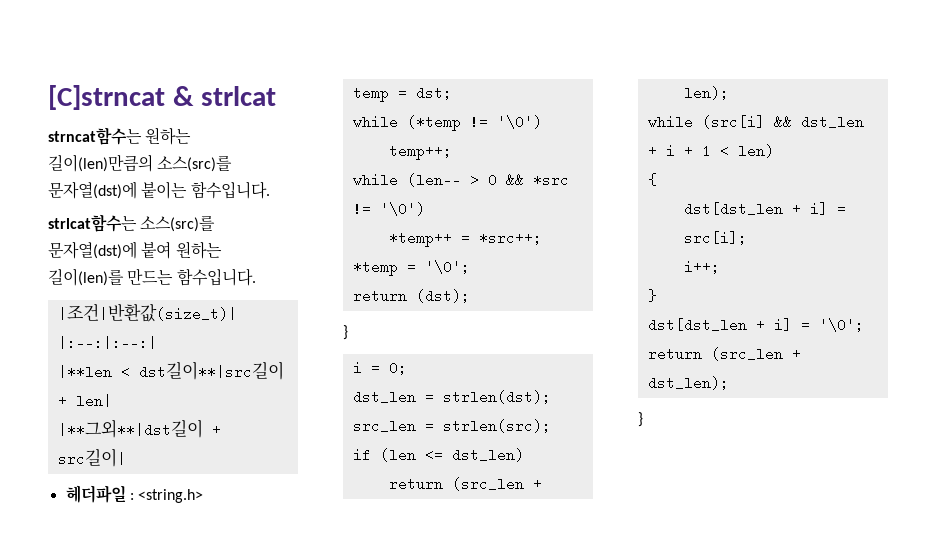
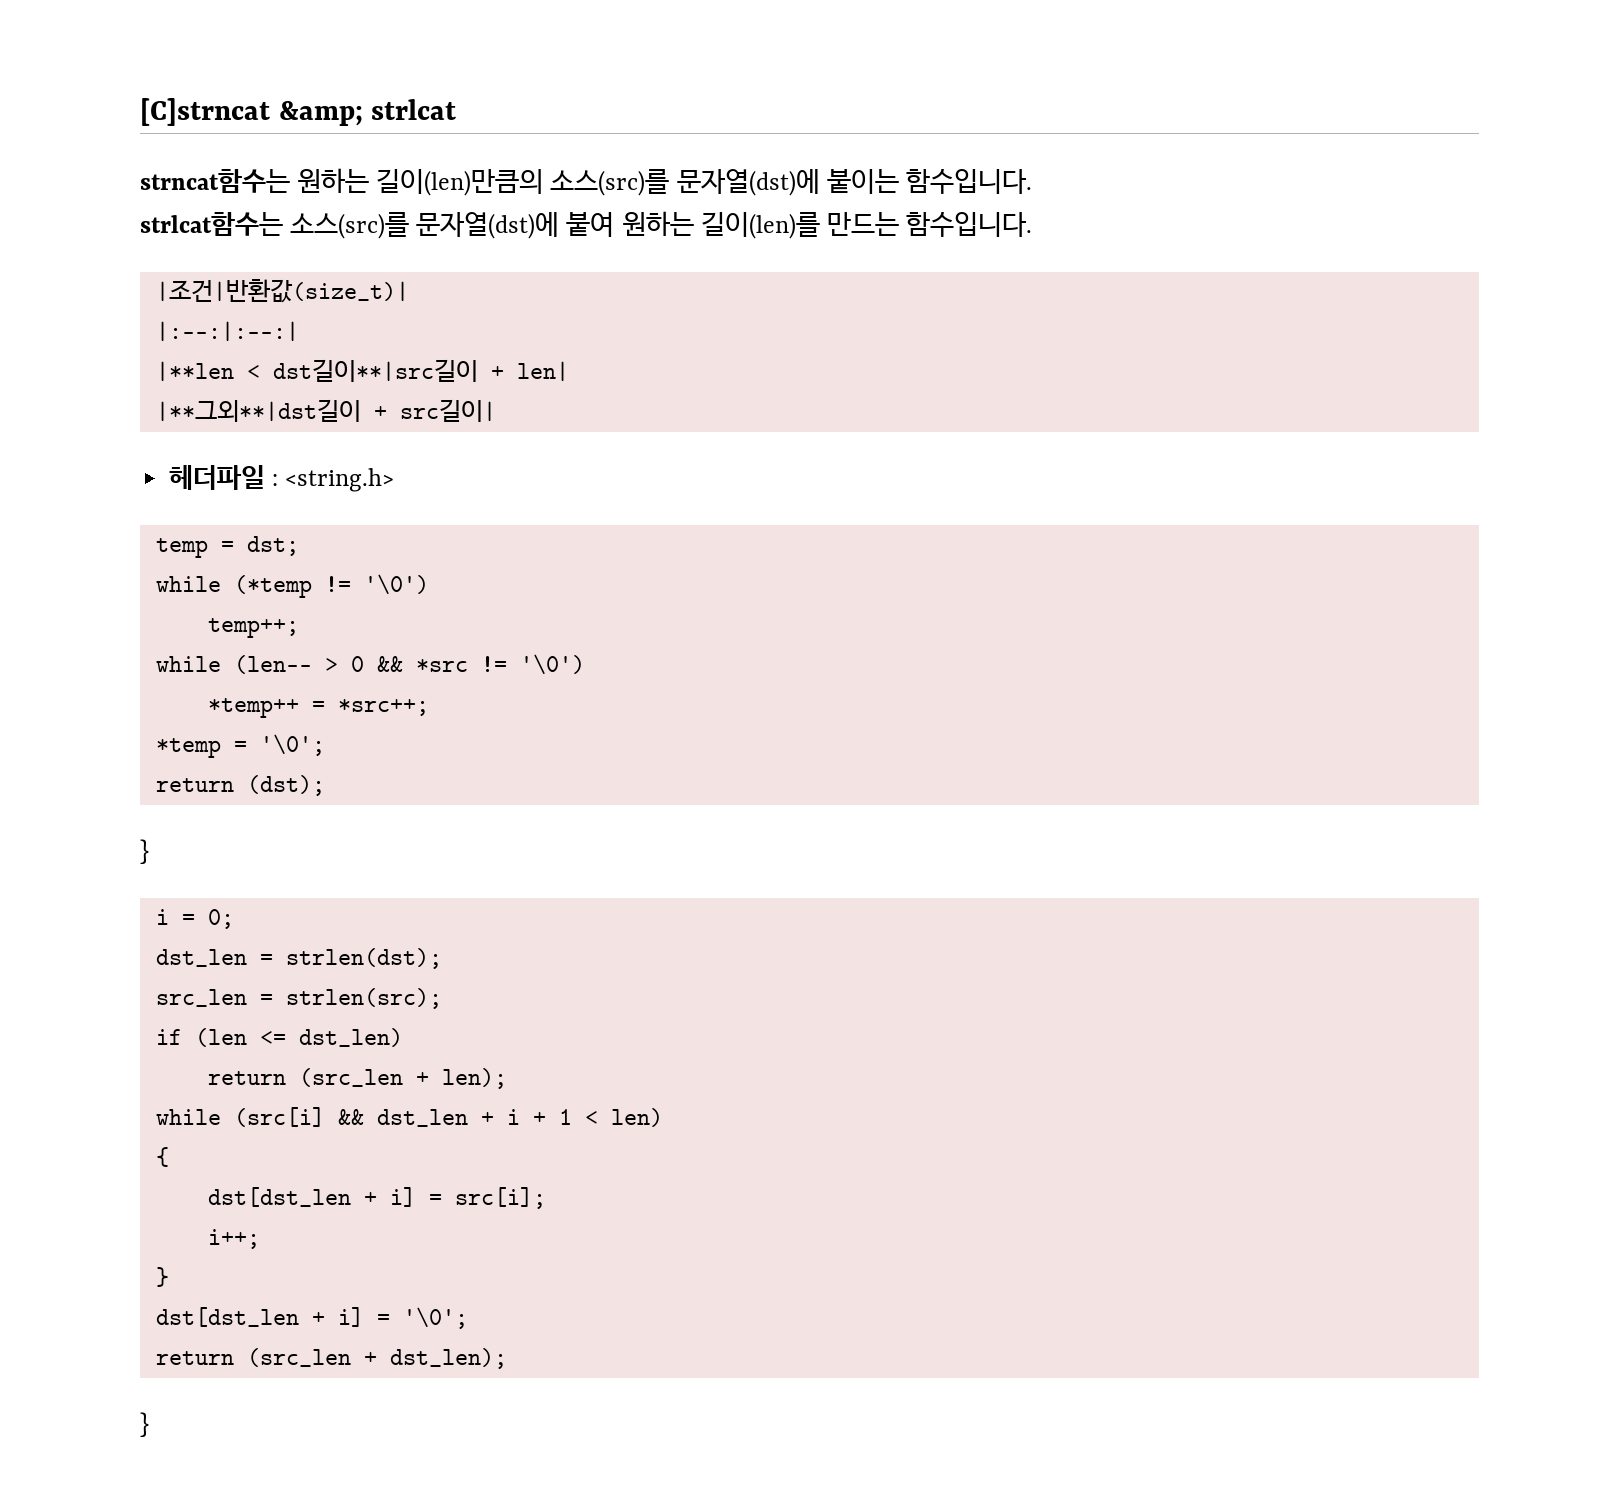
[172,86,194,106] & -> [278,101,363,126] &amp;

